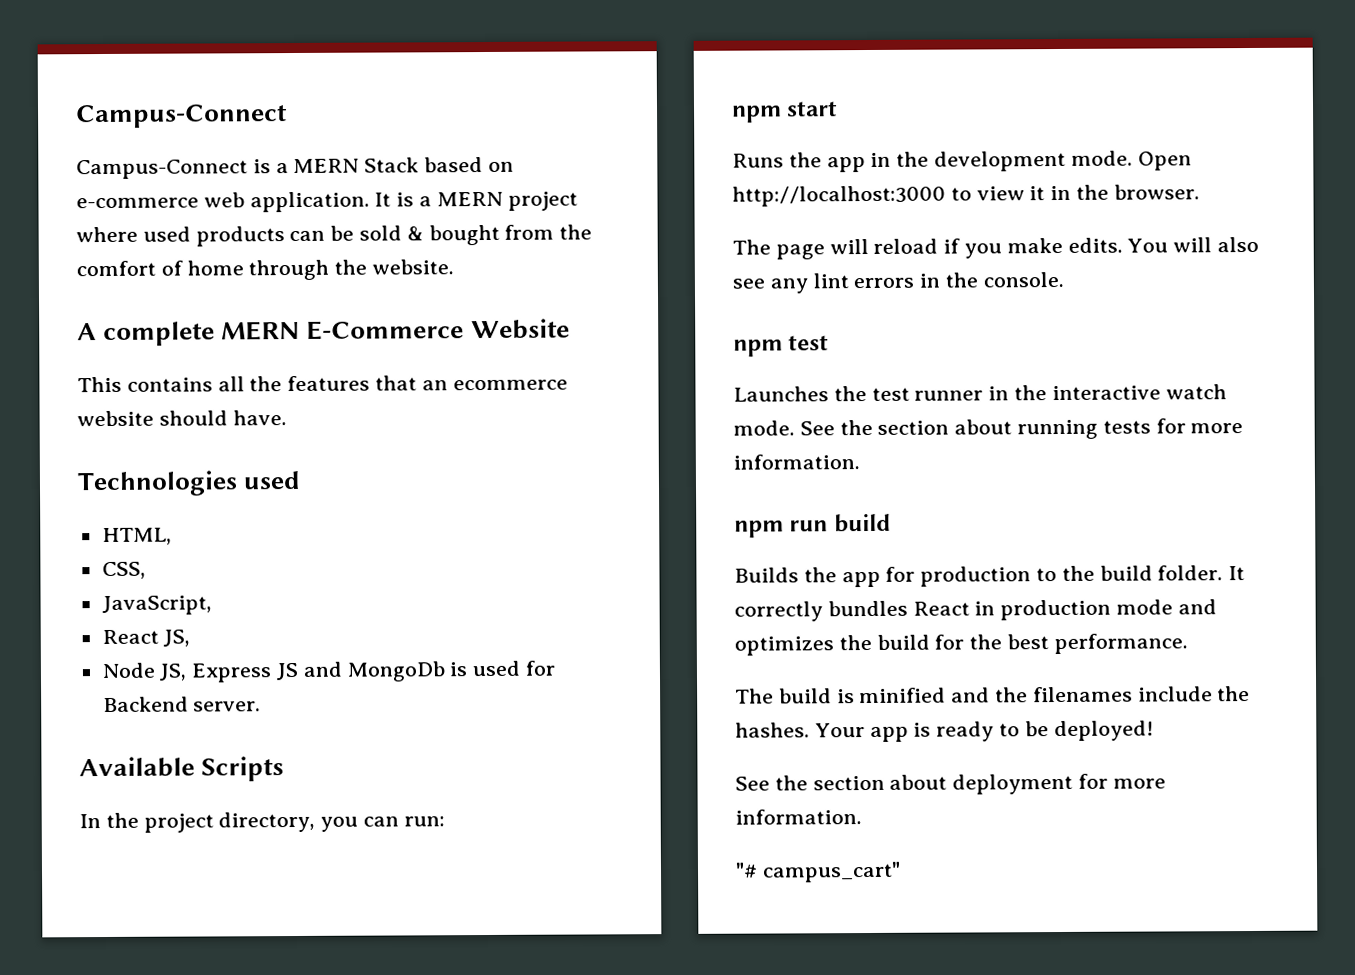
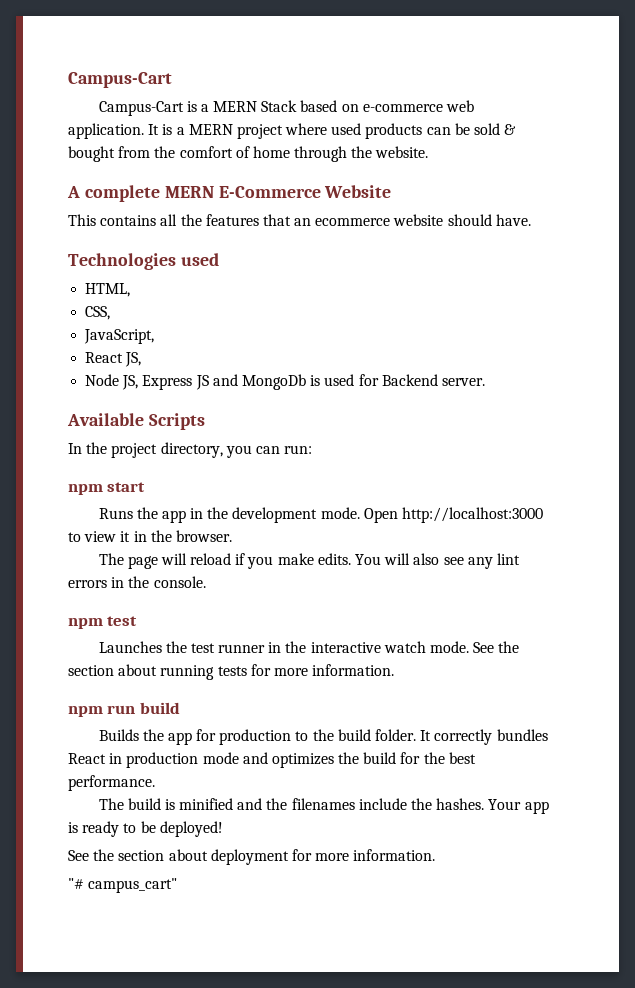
[75,104,288,129] [76,159,248,180] Campus-Connect // Campus-Connect -> [68,72,172,88] [98,101,184,116] Campus-Cart // Campus-Cart

